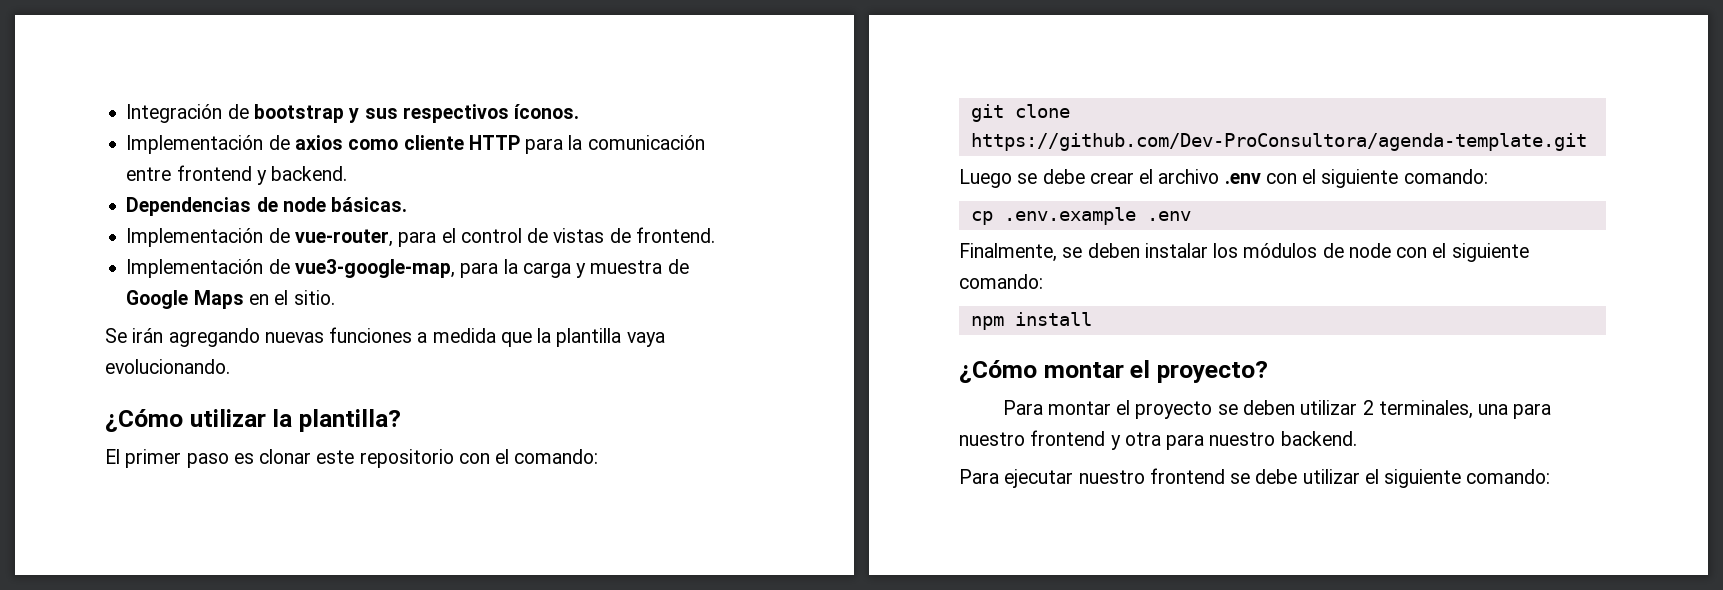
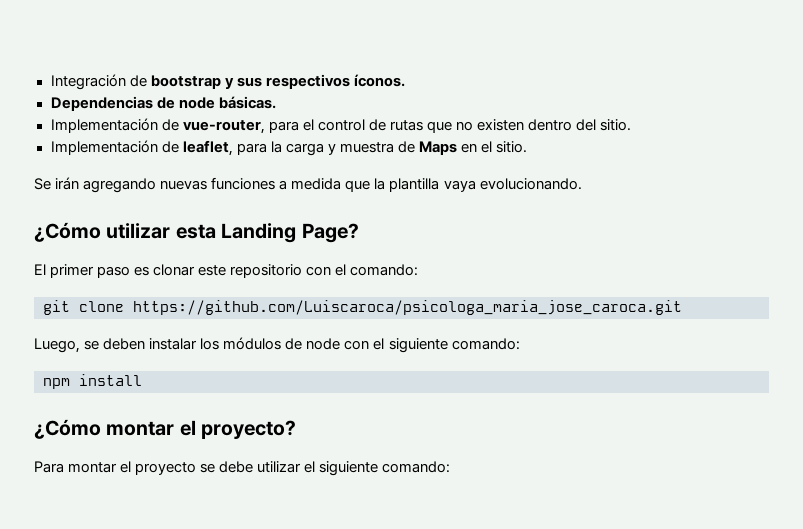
[126,135,705,154] [126,165,348,185] // Implementación de axios como cliente HTTP para la comunicación entre frontend y backend. -> (405, 80) none
[553,227,715,243] [126,259,455,278] vistas de frontend. // Implementación de vue3-google-map, -> [389,119,632,133] [50,140,233,156] rutas que no existen dentro del sitio. // Implementación de leaflet,
[126,290,189,309] Google -> (415, 147) none
[272,409,401,432] la plantilla? -> [175,223,359,243] esta Landing Page?
[970,133,1587,151] [959,169,1488,188] [970,207,1191,225] [959,243,1057,262] https://github.com/Dev-ProConsultora/agenda-template.git // Luego se debe crear el archivo .env con el siguiente comando: // cp .env.example .env // Finalmente, -> [133,300,682,315] [34,338,80,353] https://github.com/Luiscaroca/psicologa_maria_jose_caroca.git // Luego,
[1243,400,1552,419] [959,430,1357,450] [959,468,1251,488] deben utilizar 2 terminales, una para nuestro frontend y otra para nuestro backend. // Para ejecutar nuestro frontend se -> (216, 468) none

